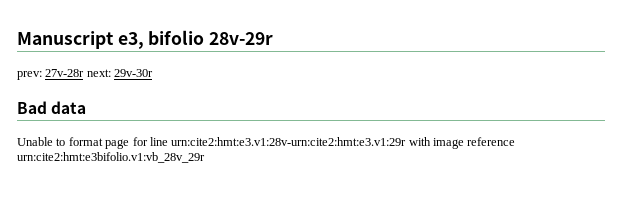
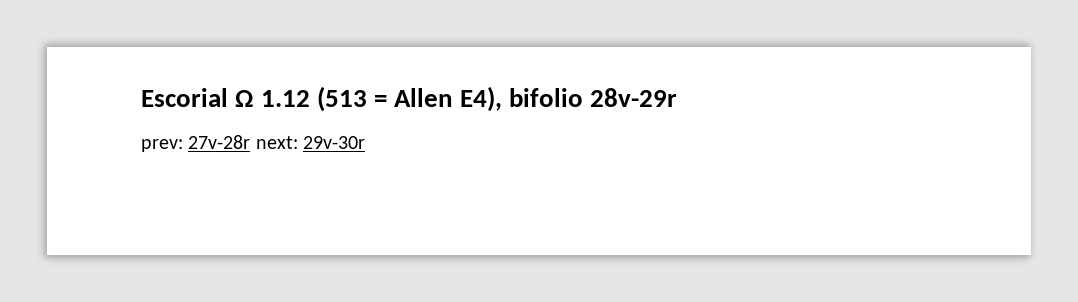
[17,31,144,49] Manuscript e3, -> [141,86,502,112] Escorial Ω 1.12 (513 = Allen E4),
[17,101,87,114] [17,137,516,149] [17,152,205,163] // Bad data // Unable to format page for line urn:cite2:hmt:e3.v1:28v-urn:cite2:hmt:e3.v1:29r with image reference urn:cite2:hmt:e3bifolio.v1:vb_28v_29r -> (366, 142) none

